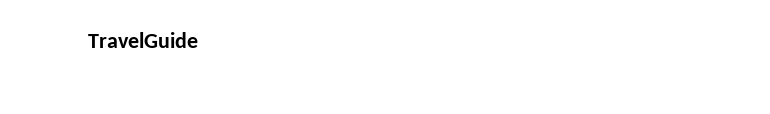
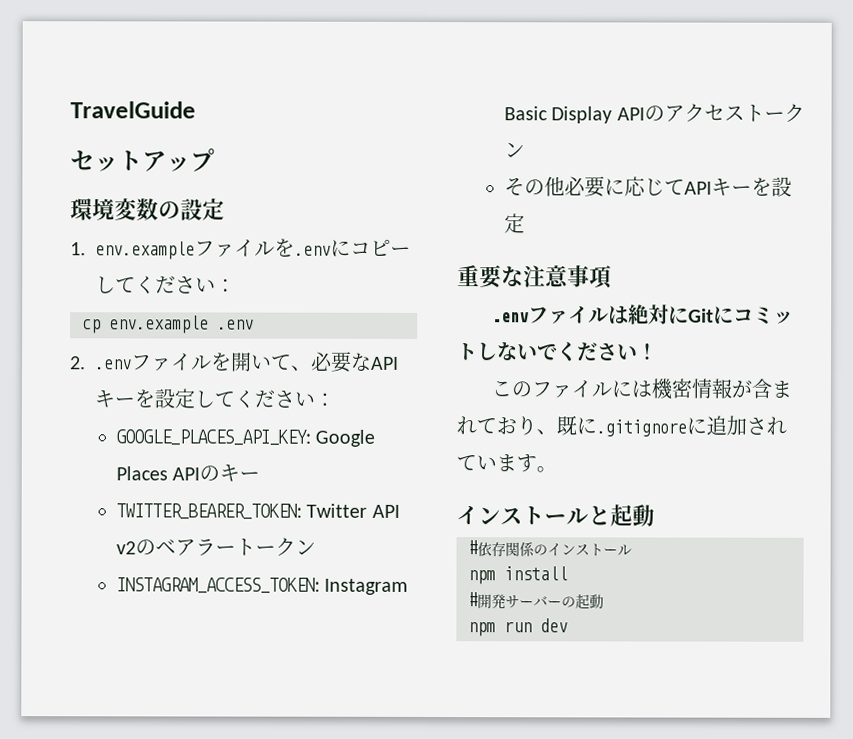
(198, 40) none -> [70,148,215,172] [70,198,225,221] [70,238,411,260] [95,275,236,294] [82,315,254,334] [69,351,399,373] [94,388,335,409] [115,429,376,447] [115,464,261,482] [115,503,400,520] [115,537,316,556] [115,577,409,595] [503,103,805,124] [503,142,525,158] [503,176,792,198] [503,213,525,234] [457,265,613,289] [491,304,794,325] [457,341,658,362] [490,378,792,400] [456,415,787,437] [456,454,557,473] [456,504,655,527] [468,540,632,557] [468,566,568,585] [468,592,604,610] [468,618,568,637] // セットアップ // 環境変数の設定 // 1. env.exampleファイルを.envにコピーしてください： // cp env.example .env // 2. .envファイルを開いて、必要なAPIキーを設定してください： // GOOGLE_PLACES_API_KEY: Google Places APIのキー // TWITTER_BEARER_TOKEN: Twitter API v2のベアラートークン // INSTAGRAM_ACCESS_TOKEN: Instagram Basic Display APIのアクセストークン // その他必要に応じてAPIキーを設定 // 重要な注意事項 // .envファイルは絶対にGitにコミットしないでください！ // このファイルには機密情報が含まれており、既に.gitignoreに追加されています。 // インストールと起動 // #依存関係のインストール // npm install // #開発サーバーの起動 // npm run dev

